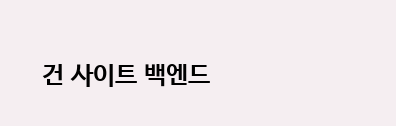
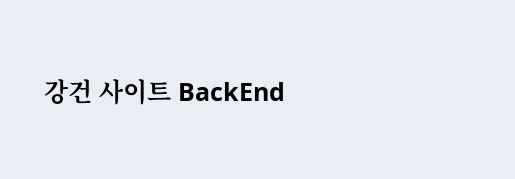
[42,64,210,87] 건 사이트 백엔드 -> [44,79,285,105] 강건 사이트 BackEnd

